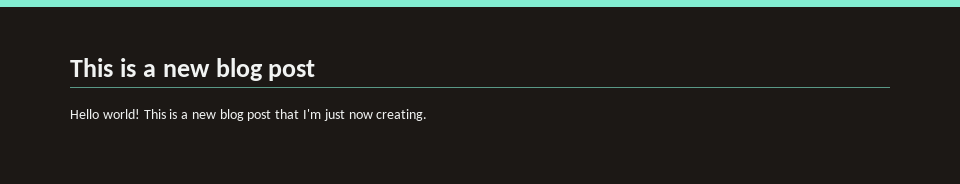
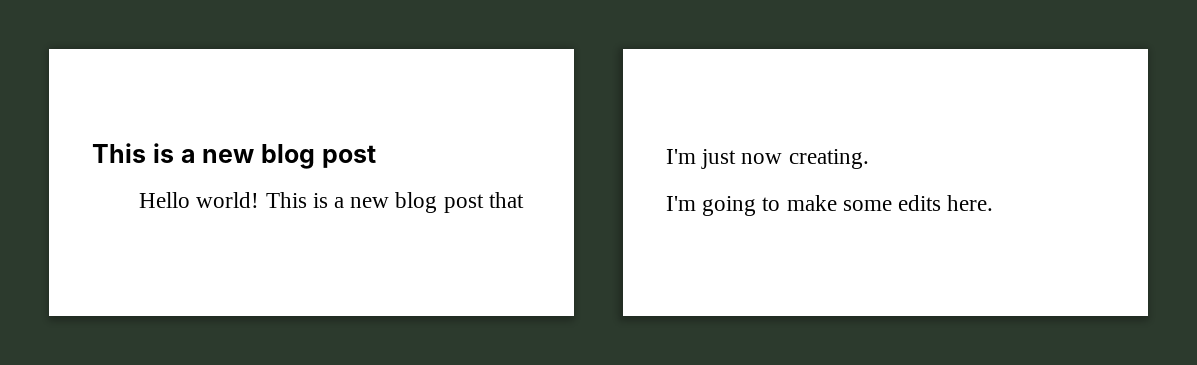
(428, 115) none -> [666,195,994,216] // I'm going to make some edits here.

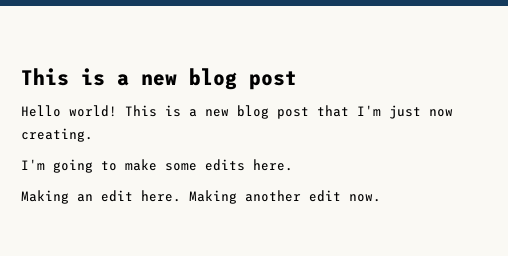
(994, 203) none -> [21,190,381,204] // Making an edit here. Making another edit now.

